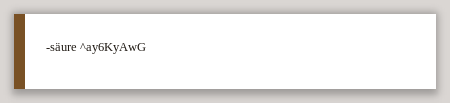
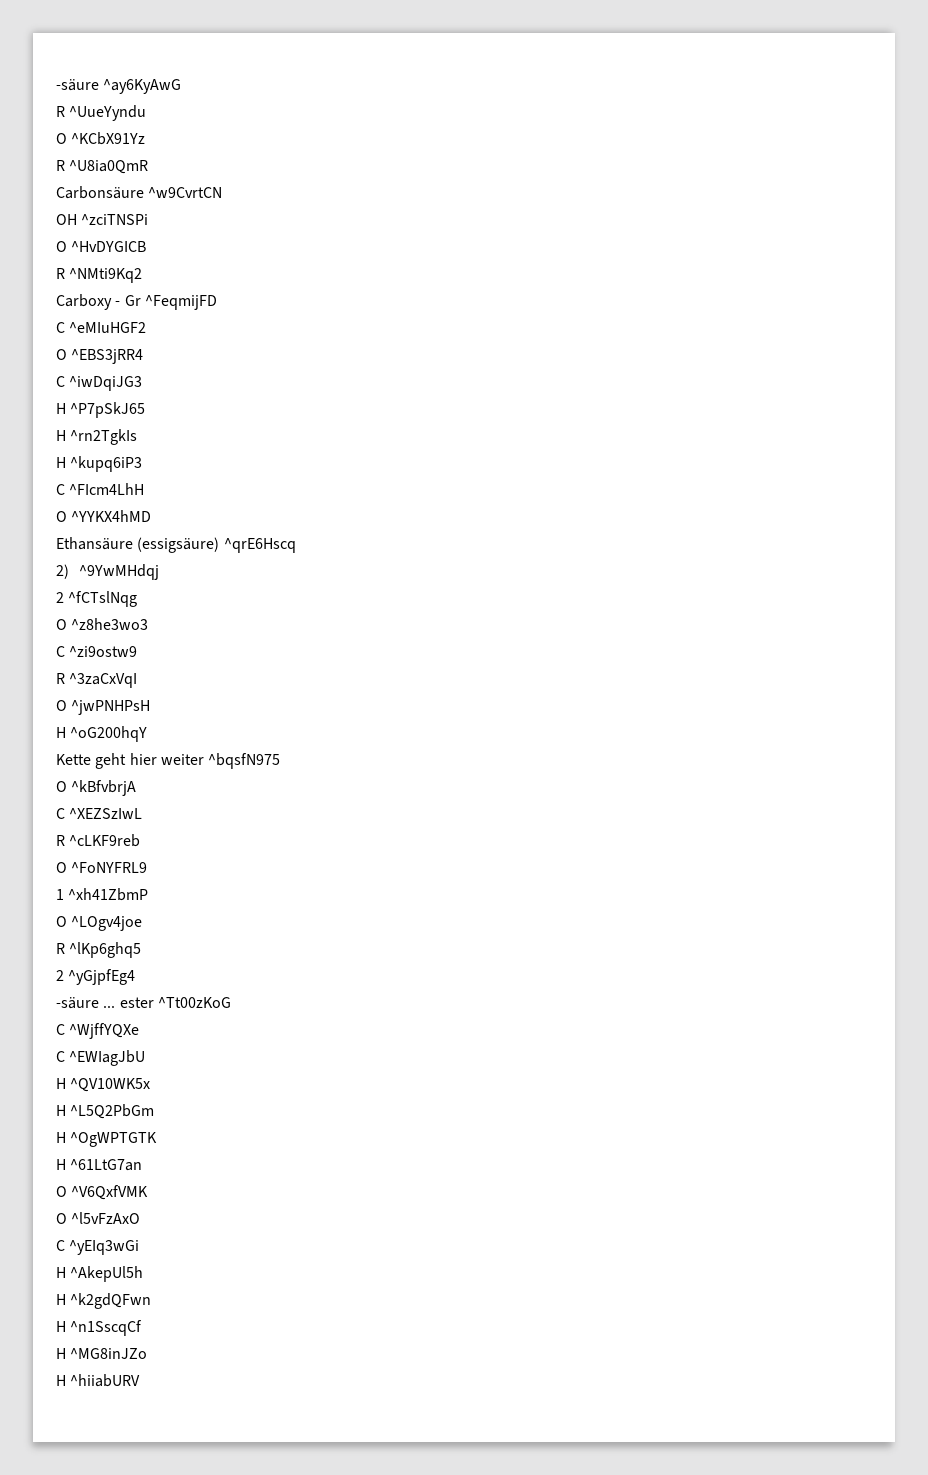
(147, 48) none -> [56,105,147,121] [56,132,146,145] [56,160,149,174] [56,186,223,199] [56,214,149,225] [56,241,147,252] [56,268,143,283] [56,294,217,310] [56,322,147,333] [56,349,144,364] [56,376,143,391] [56,402,146,418] [56,429,138,445] [56,456,143,472] [56,483,145,495] [56,510,152,522] [56,537,296,553] [56,564,159,580] [56,591,138,607] [56,618,149,630] [56,646,138,657] [56,673,138,688] [56,700,151,715] [56,726,148,742] [56,753,281,769] [56,780,137,796] [56,808,143,819] [56,834,141,847] [56,862,148,873] [56,888,149,901] [56,916,143,931] [56,942,142,958] [56,969,136,985] [56,997,231,1009] [56,1023,140,1039] [56,1050,146,1066] [56,1078,151,1092] [56,1104,155,1119] [56,1132,158,1147] [56,1159,143,1171] [56,1185,149,1200] [56,1212,141,1224] [56,1240,140,1255] [56,1266,144,1282] [56,1293,152,1309] [56,1320,143,1336] [56,1348,148,1359] [56,1374,141,1387] // R ^UueYyndu // O ^KCbX91Yz // R ^U8ia0QmR // Carbonsäure ^w9CvrtCN // OH ^zciTNSPi // O ^HvDYGICB // R ^NMti9Kq2 // Carboxy - Gr ^FeqmijFD // C ^eMIuHGF2 // O ^EBS3jRR4 // C ^iwDqiJG3 // H ^P7pSkJ65 // H ^rn2TgkIs // H ^kupq6iP3 // C ^FIcm4LhH // O ^YYKX4hMD // Ethansäure (essigsäure) ^qrE6Hscq // 2) ^9YwMHdqj // 2 ^fCTslNqg // O ^z8he3wo3 // C ^zi9ostw9 // R ^3zaCxVqI // O ^jwPNHPsH // H ^oG200hqY // Kette geht hier weiter ^bqsfN975 // O ^kBfvbrjA // C ^XEZSzIwL // R ^cLKF9reb // O ^FoNYFRL9 // 1 ^xh41ZbmP // O ^LOgv4joe // R ^lKp6ghq5 // 2 ^yGjpfEg4 // -säure ... ester ^Tt00zKoG // C ^WjffYQXe // C ^EWIagJbU // H ^QV10WK5x // H ^L5Q2PbGm // H ^OgWPTGTK // H ^61LtG7an // O ^V6QxfVMK // O ^l5vFzAxO // C ^yEIq3wGi // H ^AkepUl5h // H ^k2gdQFwn // H ^n1SscqCf // H ^MG8inJZo // H ^hiiabURV

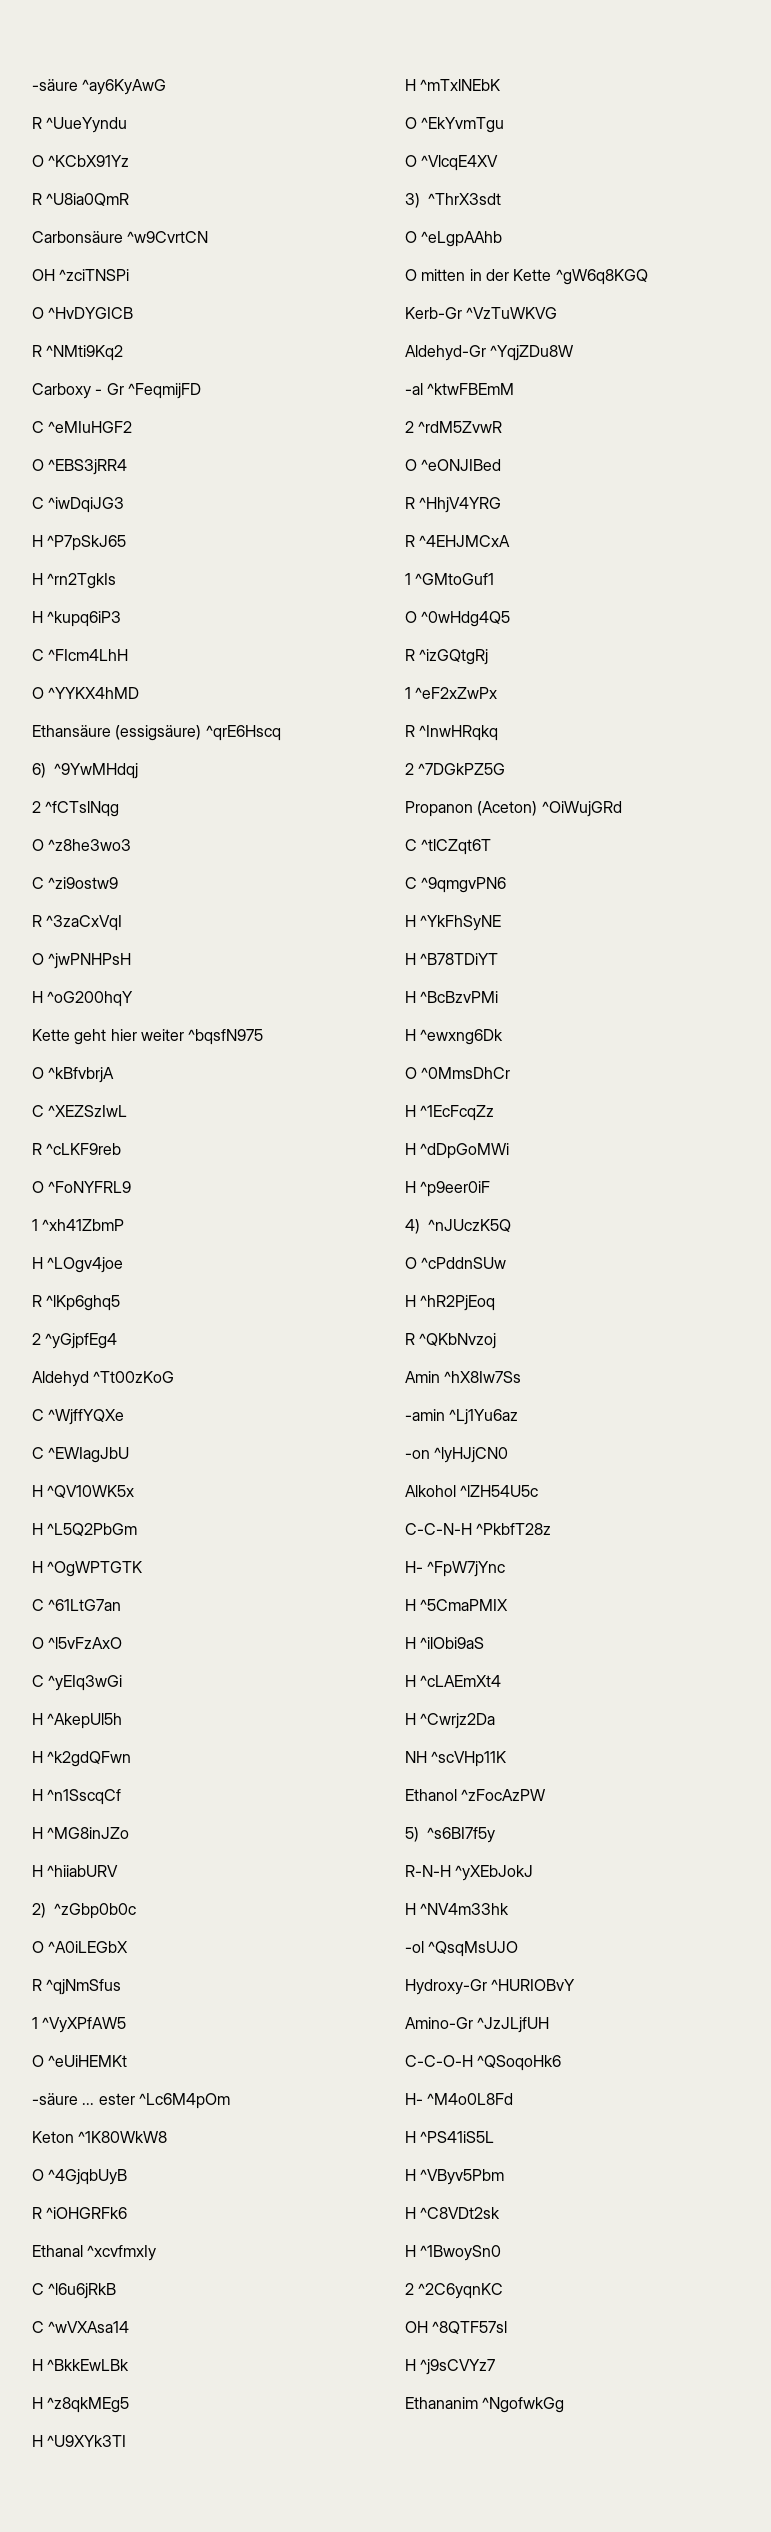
[56,564,69,579] 2) -> [32,763,46,778] 6)
[56,916,67,927] O -> [32,1257,43,1269] H
[56,997,154,1009] -säure ... ester -> [32,1371,89,1387] Aldehyd
[56,1159,66,1170] H -> [32,1599,44,1611] C
[56,1185,149,1200] // O ^V6QxfVMK -> (122, 1605) none
(141, 1380) none -> [32,1903,136,1919] [32,1941,129,1953] [32,1979,122,1995] [32,2017,127,2033] [32,2055,128,2067] [32,2093,230,2109] [32,2131,168,2143] [32,2169,128,2185] [32,2207,128,2219] [32,2245,157,2261] [32,2283,117,2299] [32,2321,130,2333] [32,2359,130,2371] [32,2397,130,2413] [32,2435,127,2447] [405,79,501,91] [405,117,505,133] [405,155,499,171] [405,193,501,208] [405,231,503,247] [405,269,648,285] [405,307,558,319] [405,345,575,361] [405,383,515,395] [405,421,503,433] [405,459,502,471] [405,497,502,513] [405,535,511,547] [405,573,495,585] [405,611,511,627] [405,649,489,665] [405,687,498,699] [405,725,499,741] [405,763,506,775] [405,801,622,817] [405,839,492,855] [405,877,507,893] [405,915,502,931] [405,953,499,965] [405,991,499,1003] [405,1029,504,1045] [405,1067,511,1079] [405,1105,495,1121] [405,1143,510,1159] [405,1181,491,1197] [405,1219,511,1234] [405,1257,507,1269] [405,1295,496,1311] [405,1333,497,1349] [405,1371,522,1383] [405,1409,519,1425] [405,1447,509,1463] [405,1485,539,1497] [405,1523,552,1535] [405,1561,506,1577] [405,1599,509,1611] [405,1637,485,1649] [405,1675,502,1687] [405,1713,496,1729] [405,1751,507,1767] [405,1789,547,1801] [405,1827,495,1843] [405,1865,534,1881] [405,1903,510,1915] [405,1941,519,1957] [405,1979,576,1995] [405,2017,550,2033] [405,2055,562,2071] [405,2093,514,2105] [405,2131,495,2143] [405,2169,505,2185] [405,2207,501,2219] [405,2245,502,2261] [405,2283,504,2299] [405,2321,508,2334] [405,2359,496,2375] [405,2397,565,2413] // 2) ^zGbp0b0c // O ^A0iLEGbX // R ^qjNmSfus // 1 ^VyXPfAW5 // O ^eUiHEMKt // -säure ... ester ^Lc6M4pOm // Keton ^1K80WkW8 // O ^4GjqbUyB // R ^iOHGRFk6 // Ethanal ^xcvfmxIy // C ^l6u6jRkB // C ^wVXAsa14 // H ^BkkEwLBk // H ^z8qkMEg5 // H ^U9XYk3TI // H ^mTxlNEbK // O ^EkYvmTgu // O ^VlcqE4XV // 3) ^ThrX3sdt // O ^eLgpAAhb // O mitten in der Kette ^gW6q8KGQ // Kerb-Gr ^VzTuWKVG // Aldehyd-Gr ^YqjZDu8W // -al ^ktwFBEmM // 2 ^rdM5ZvwR // O ^eONJIBed // R ^HhjV4YRG // R ^4EHJMCxA // 1 ^GMtoGuf1 // O ^0wHdg4Q5 // R ^izGQtgRj // 1 ^eF2xZwPx // R ^InwHRqkq // 2 ^7DGkPZ5G // Propanon (Aceton) ^OiWujGRd // C ^tlCZqt6T // C ^9qmgvPN6 // H ^YkFhSyNE // H ^B78TDiYT // H ^BcBzvPMi // H ^ewxng6Dk // O ^0MmsDhCr // H ^1EcFcqZz // H ^dDpGoMWi // H ^p9eer0iF // 4) ^nJUczK5Q // O ^cPddnSUw // H ^hR2PjEoq // R ^QKbNvzoj // Amin ^hX8Iw7Ss // -amin ^Lj1Yu6az // -on ^lyHJjCN0 // Alkohol ^lZH54U5c // C-C-N-H ^PkbfT28z // H- ^FpW7jYnc // H ^5CmaPMIX // H ^ilObi9aS // H ^cLAEmXt4 // H ^Cwrjz2Da // NH ^scVHp11K // Ethanol ^zFocAzPW // 5) ^s6BI7f5y // R-N-H ^yXEbJokJ // H ^NV4m33hk // -ol ^QsqMsUJO // Hydroxy-Gr ^HURIOBvY // Amino-Gr ^JzJLjfUH // C-C-O-H ^QSoqoHk6 // H- ^M4o0L8Fd // H ^PS41iS5L // H ^VByv5Pbm // H ^C8VDt2sk // H ^1BwoySn0 // 2 ^2C6yqnKC // OH ^8QTF57sl // H ^j9sCVYz7 // Ethananim ^NgofwkGg

